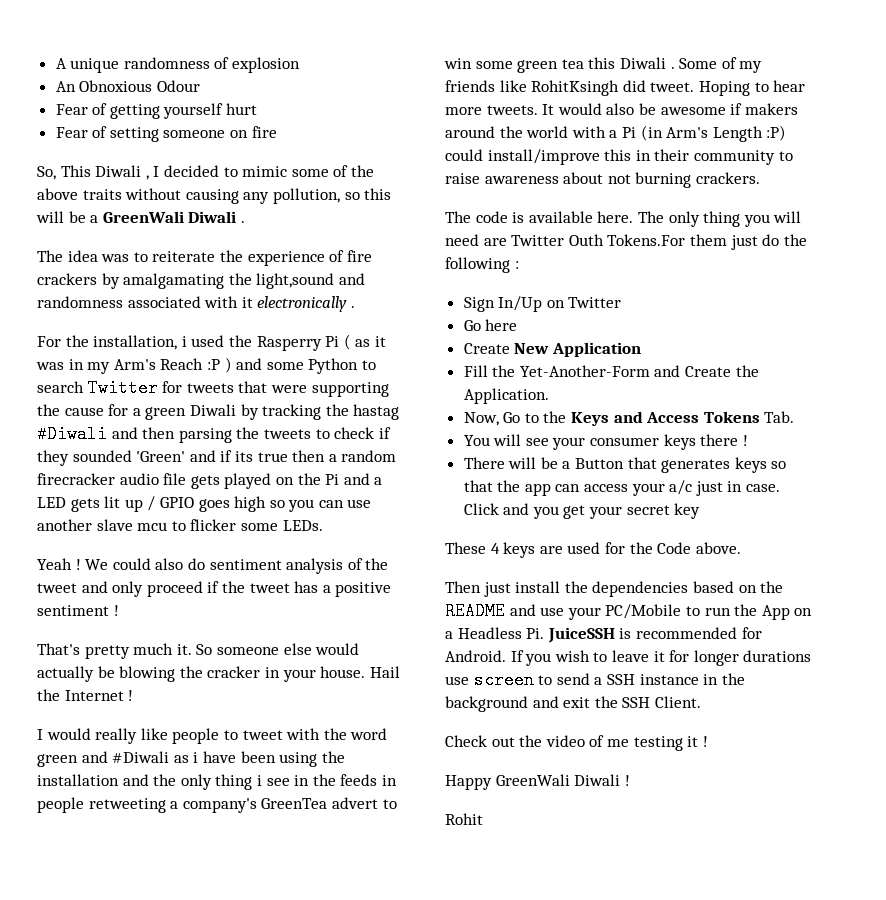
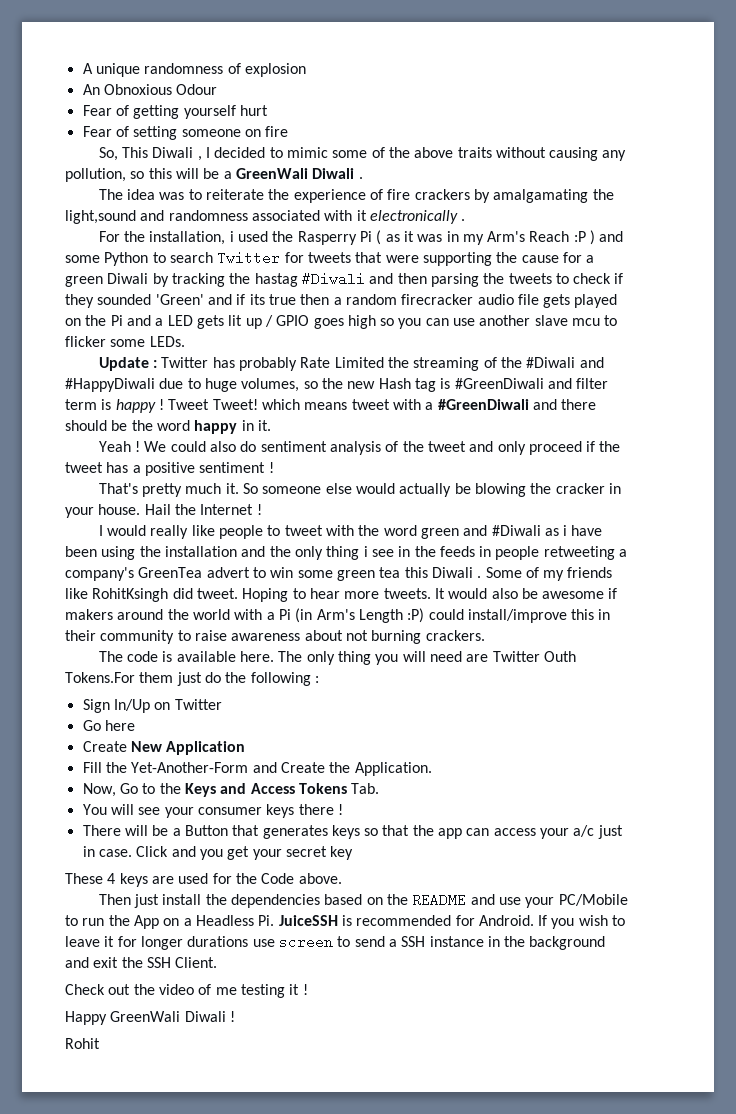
(323, 525) none -> [98,357,604,371] [65,378,609,392] [65,399,597,413] [65,420,271,434] // Update : Twitter has probably Rate Limited the streaming of the #Diwali and #HappyDiwali due to huge volumes, so the new Hash tag is #GreenDiwali and filter term is happy ! Tweet Tweet! which means tweet with a #GreenDiwali and there should be the word happy in it.

